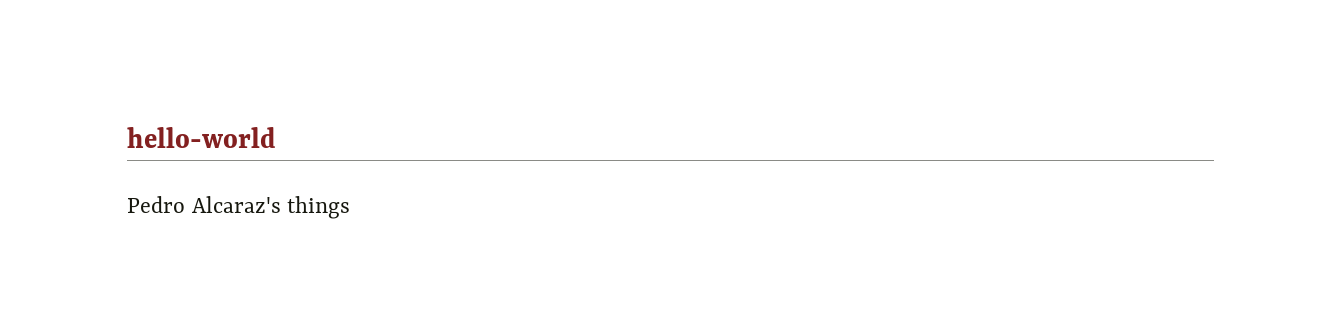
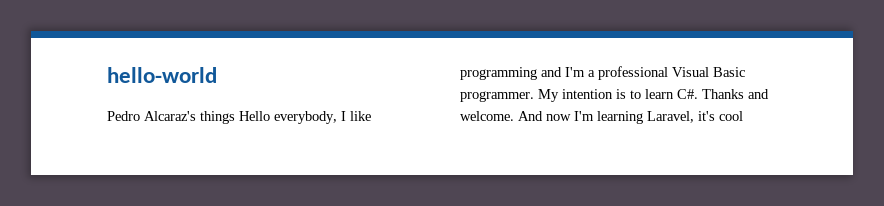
(351, 207) none -> [239,111,371,124] [460,66,745,80] [460,89,769,102] [460,111,743,124] Hello everybody, I like programming and I'm a professional Visual Basic programmer. My intention is to learn C#. Thanks and welcome. And now I'm learning Laravel, it's cool

